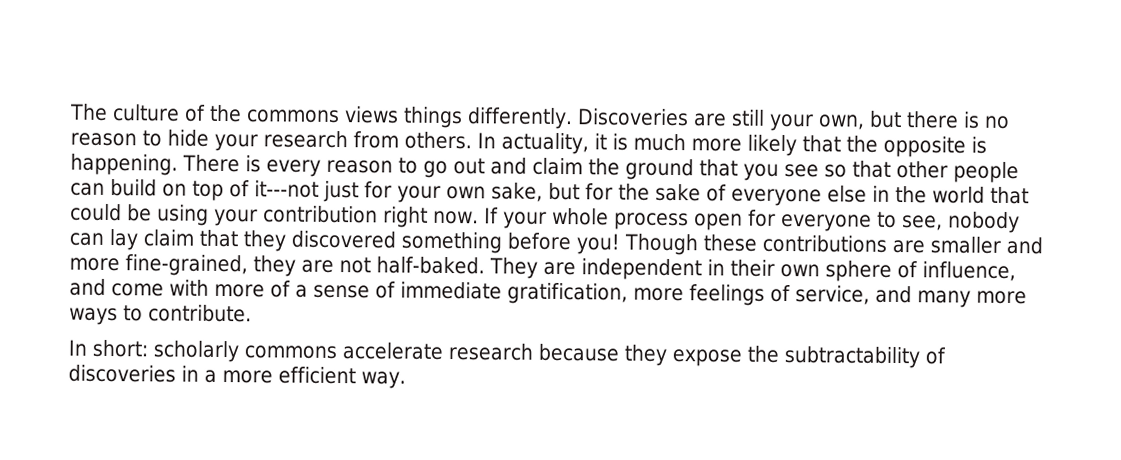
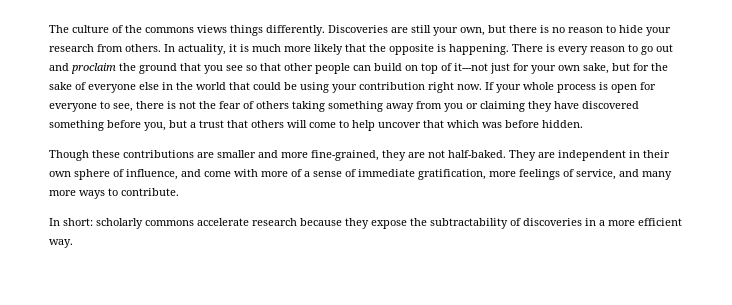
[532,157,583,176] claim -> [71,63,116,74] proclaim
(689, 221) none -> [599,82,608,90] is
[946,211,1020,234] [69,228,620,255] nobody can lay claim that they discovered something before you! -> [136,101,639,112] [49,120,583,131] there is not the fear of others taking something away from you or claiming they have discovered something before you, but a trust that others will come to help uncover that which was before hidden. //

